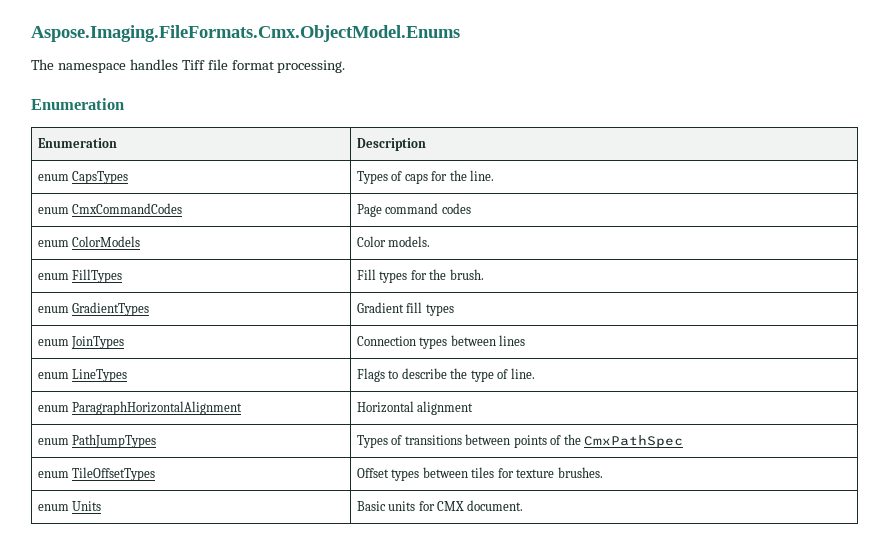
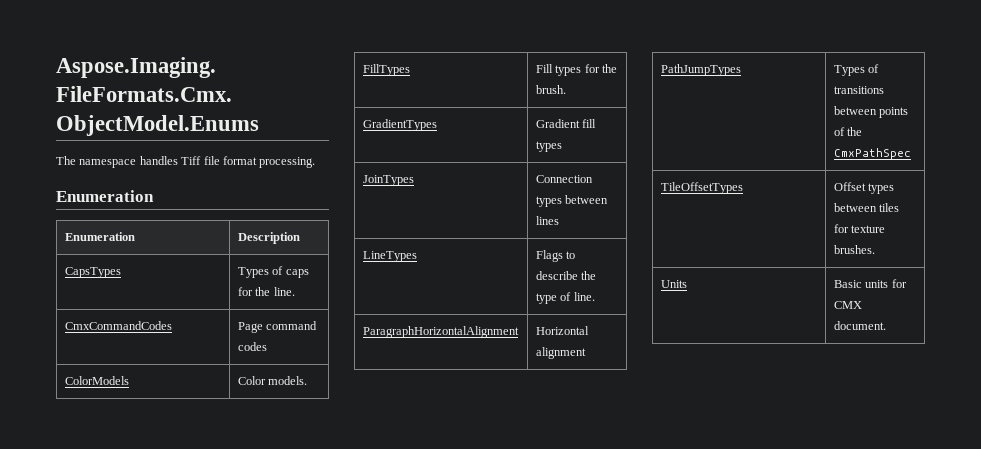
[37,174,69,181] enum -> (300, 238) none
[37,207,69,214] enum -> (295, 291) none
[37,240,69,247] enum -> (267, 346) none
[37,273,69,280] enum -> (308, 380) none
[37,306,69,313] enum -> (566, 89) none
[37,339,69,346] enum -> (562, 146) none
[37,372,69,379] enum -> (559, 220) none
[37,405,69,412] enum -> (595, 296) none
[37,438,69,445] enum -> (586, 353) none
[37,471,69,478] enum -> (911, 154) none
[37,504,69,511] enum -> (875, 249) none

